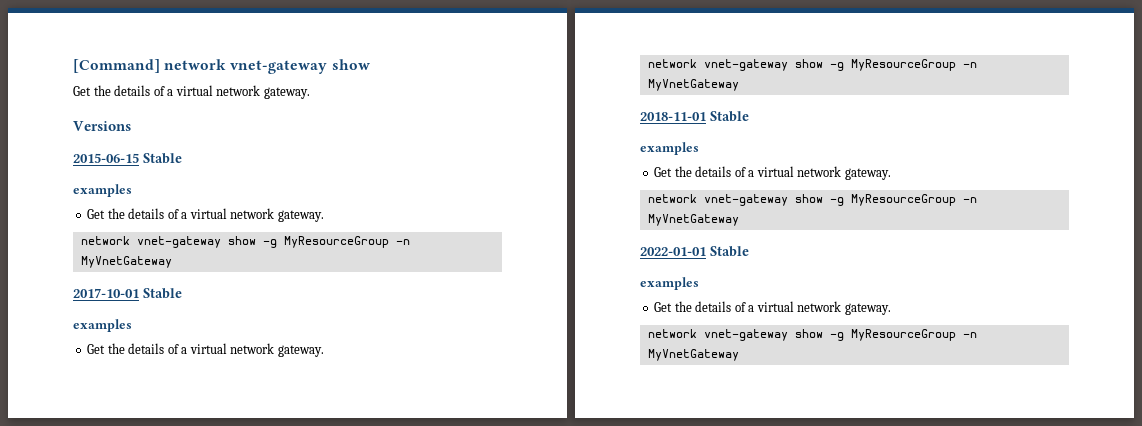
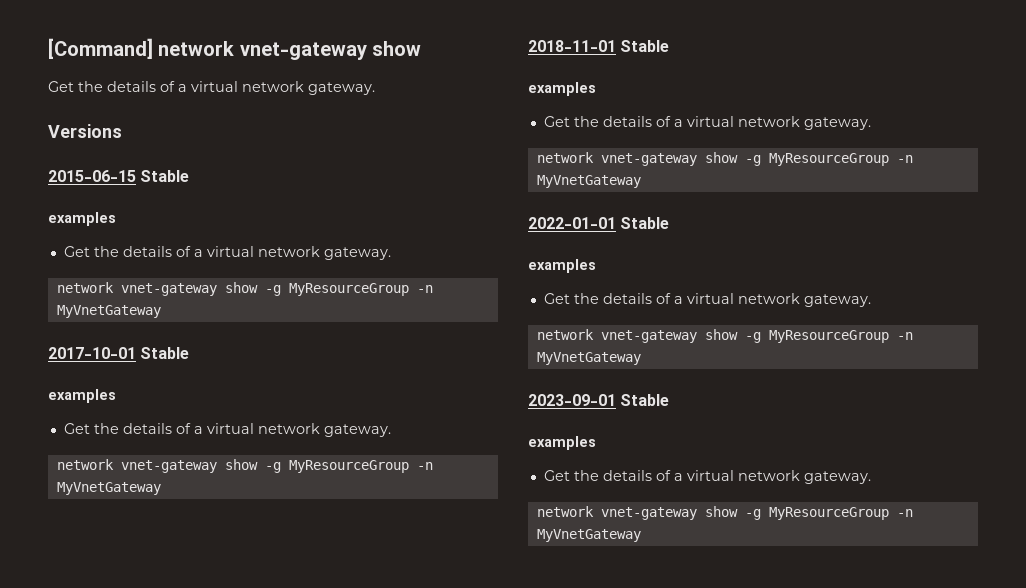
(739, 355) none -> [528,394,670,406] [528,436,596,450] [543,470,871,484] [536,506,913,520] [536,529,641,542] // 2023-09-01 Stable // examples // Get the details of a virtual network gateway. // network vnet-gateway show -g MyResourceGroup -n MyVnetGateway

